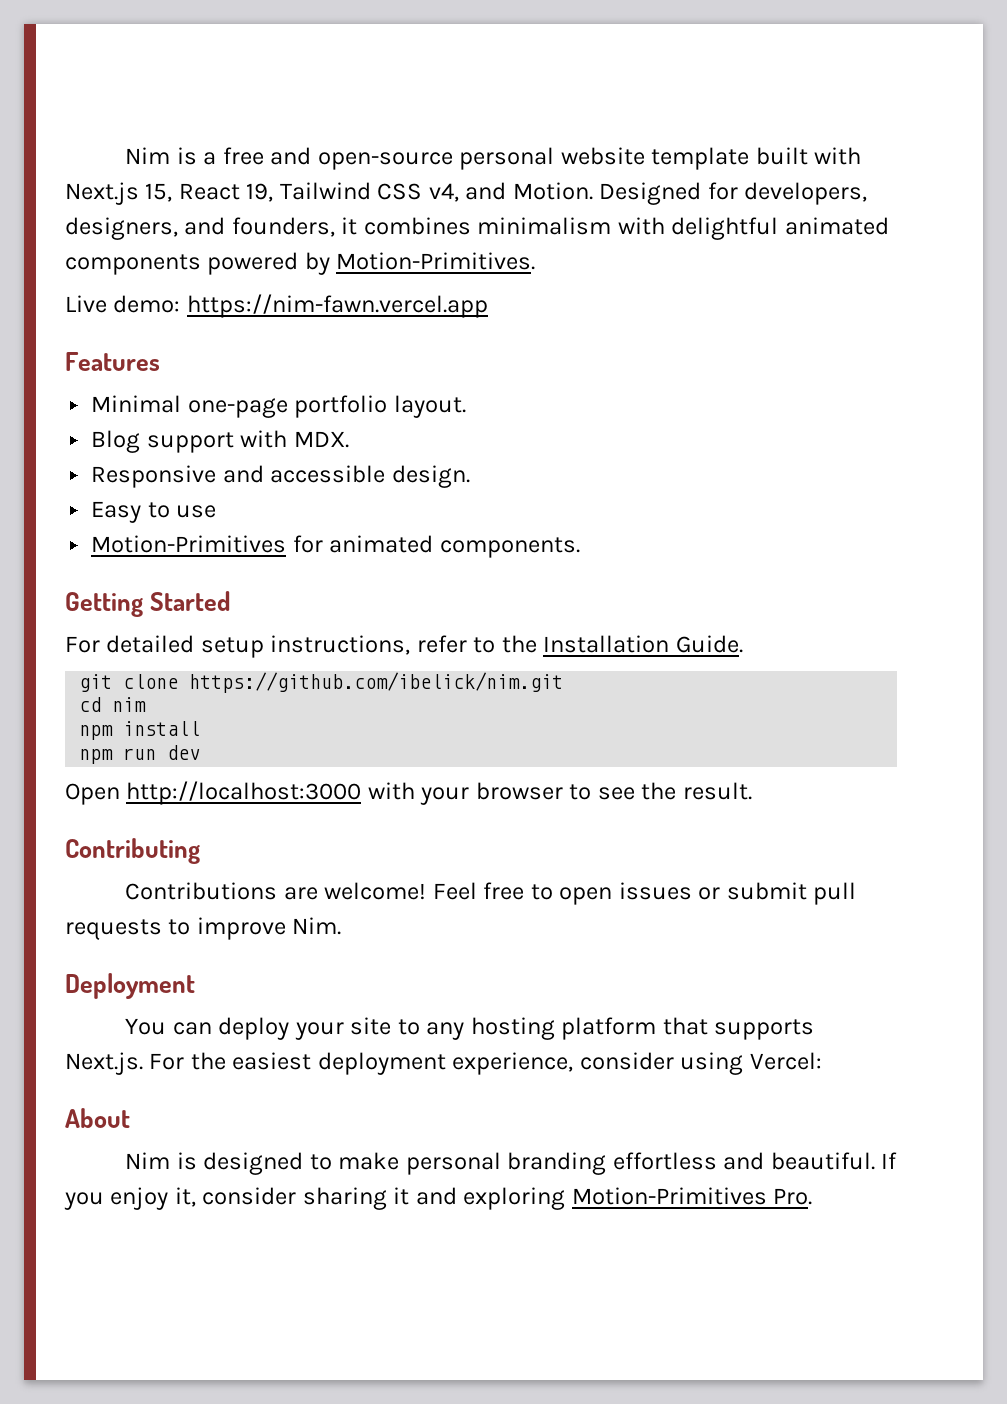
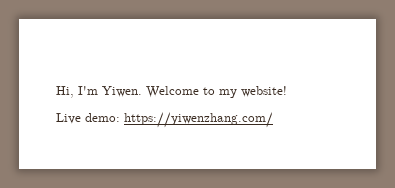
[125,147,862,170] [65,182,868,205] [65,217,889,240] [65,252,536,275] [65,294,488,318] [65,352,160,371] [91,395,466,418] [91,430,349,453] [91,465,470,488] [91,501,217,523] [91,535,580,558] [65,591,232,617] [65,635,743,658] [79,672,564,693] [79,697,147,712] [79,721,201,740] [79,745,201,764] [65,781,752,805] [65,838,200,864] [125,882,857,905] [65,917,342,940] [65,973,195,999] [125,1017,815,1040] [65,1052,822,1075] [65,1108,130,1128] [125,1152,898,1175] [64,1187,813,1210] Nim is a free and open-source personal website template built with Next.js 15, React 19, Tailwind CSS v4, and Motion. Designed for developers, designers, and founders, it combines minimalism with delightful animated components powered by Motion-Primitives. // Live demo: https://nim-fawn.vercel.app // Features // Minimal one-page portfolio layout. // Blog support with MDX. // Responsive and accessible design. // Easy to use // Motion-Primitives for animated components. // Getting Started // For detailed setup instructions, refer to the Installation Guide. // git clone https://github.com/ibelick/nim.git // cd nim // npm install // npm run dev // Open http://localhost:3000 with your browser to see the result. // Contributing // Contributions are welcome! Feel free to open issues or submit pull requests to improve Nim. // Deployment // You can deploy your site to any hosting platform that supports Next.js. For the easiest deployment experience, consider using Vercel: // About // Nim is designed to make personal branding effortless and beautiful. If you enjoy it, consider sharing it and exploring Motion-Primitives Pro. -> [56,86,287,98] [56,112,273,128] Hi, I'm Yiwen. Welcome to my website! // Live demo: https://yiwenzhang.com/

